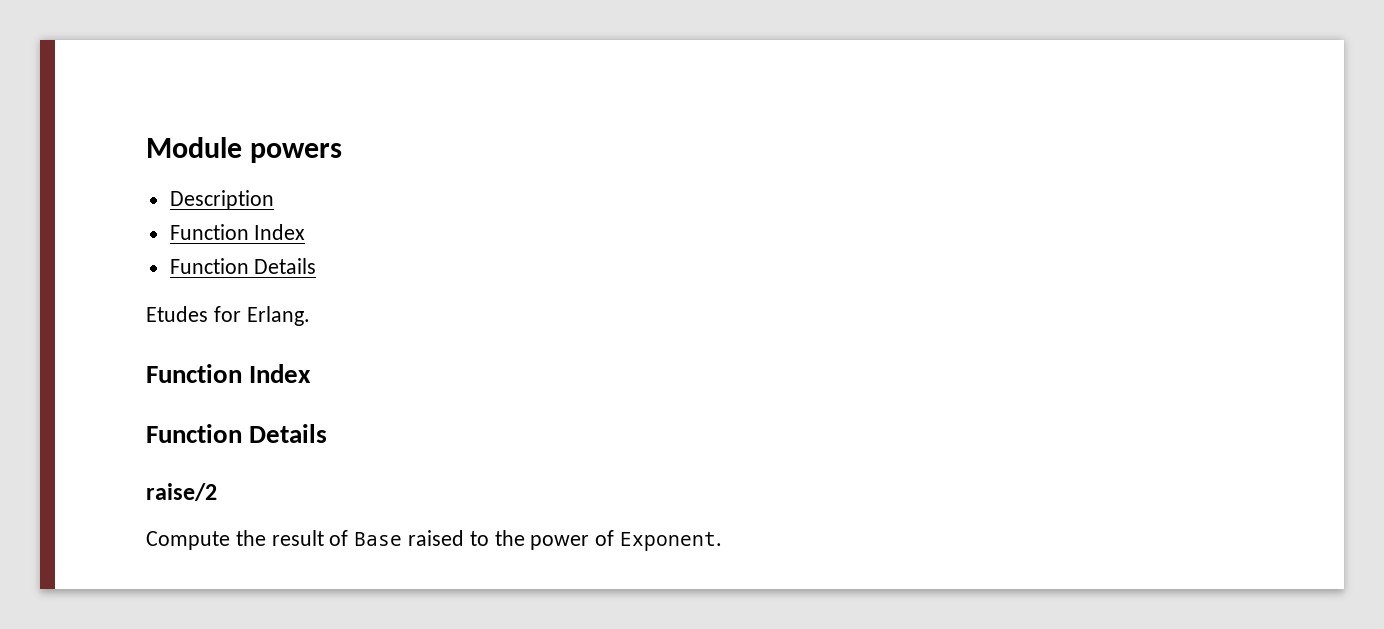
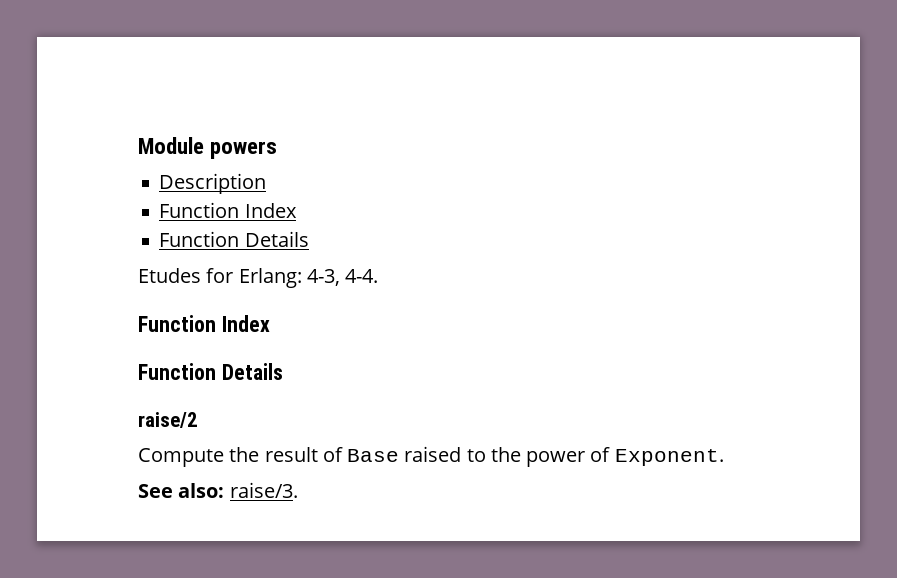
[246,306,310,326] Erlang. -> [238,268,379,288] Erlang: 4-3, 4-4.
(723, 541) none -> [138,482,298,498] // See also: raise/3.

